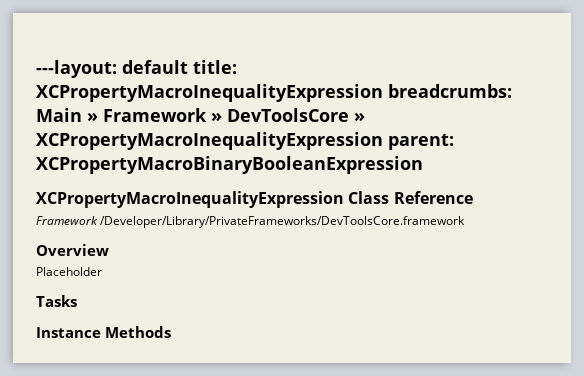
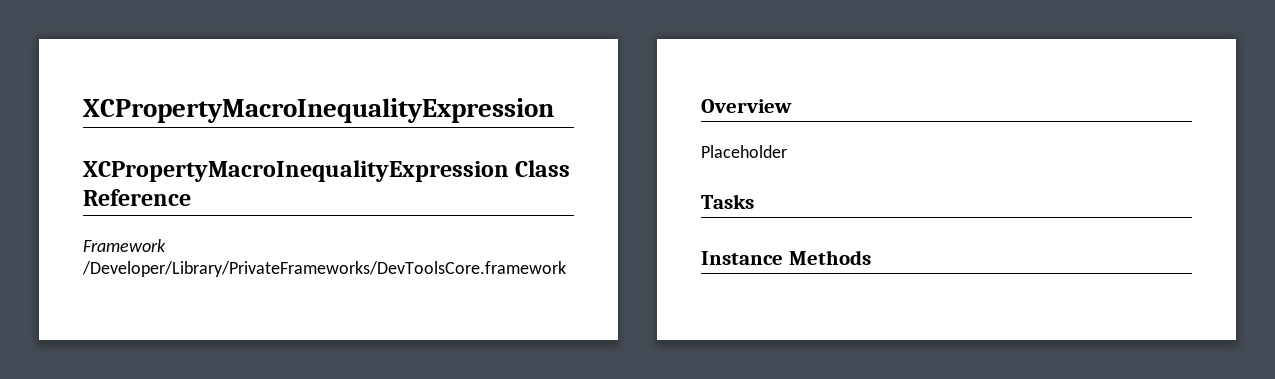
[36,60,237,78] [36,84,512,102] [36,108,365,122] [36,132,454,150] [36,156,423,174] ---layout: default title: XCPropertyMacroInequalityExpression breadcrumbs: Main » Framework » DevToolsCore » XCPropertyMacroInequalityExpression parent: XCPropertyMacroBinaryBooleanExpression -> [83,98,554,123] XCPropertyMacroInequalityExpression

